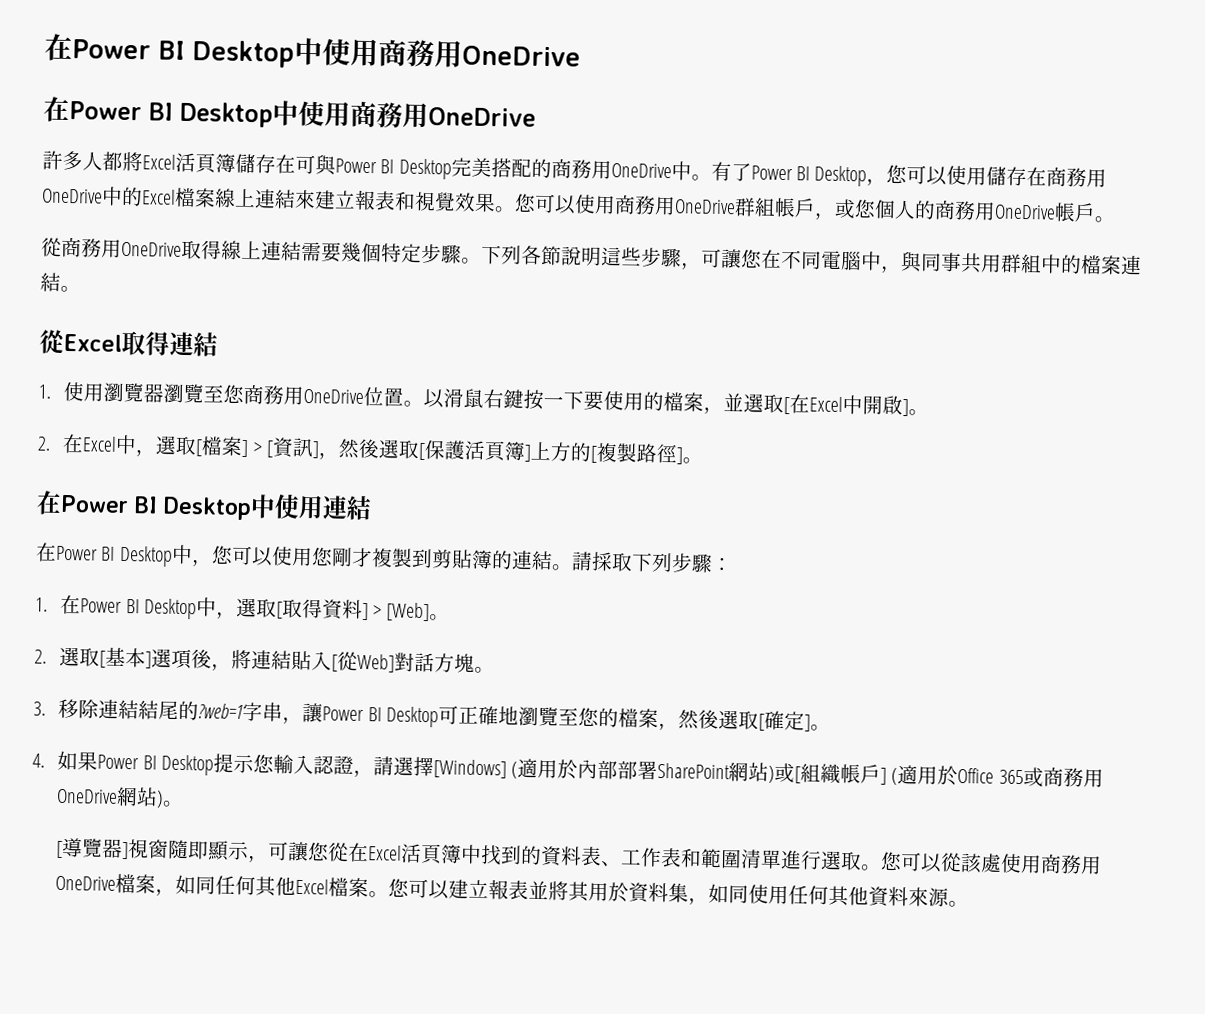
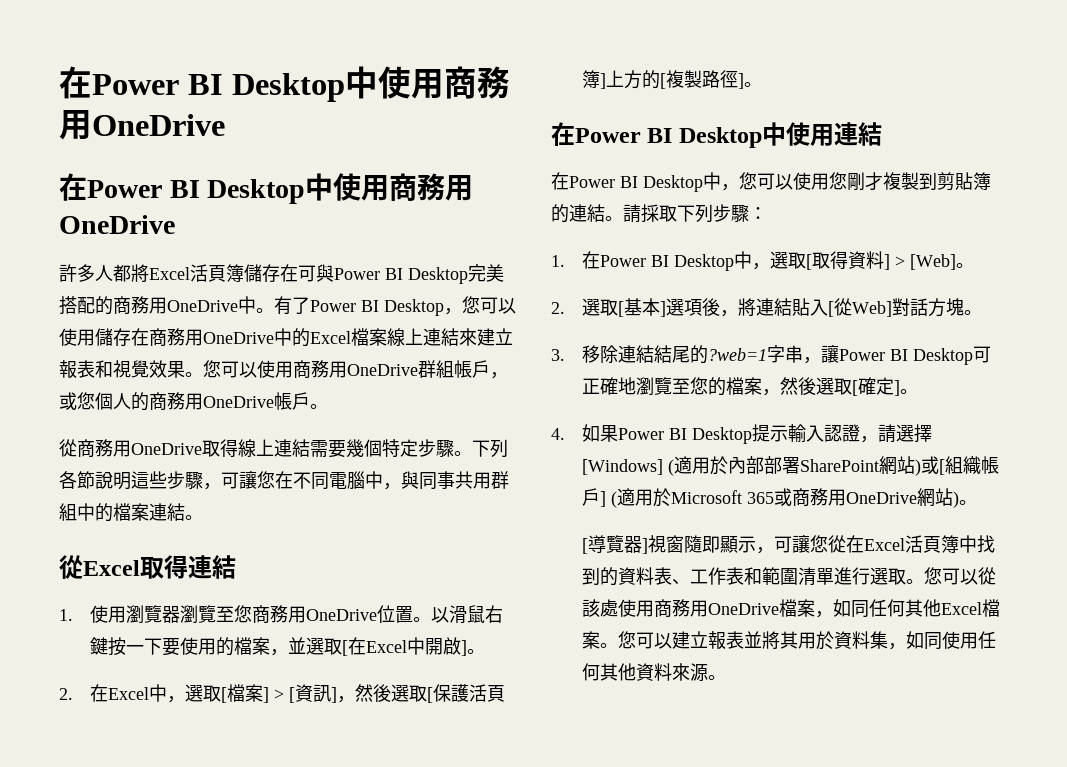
[252,754,274,774] 您 -> (789, 433) none
[957,767,995,784] Office -> [671,490,743,504] Microsoft

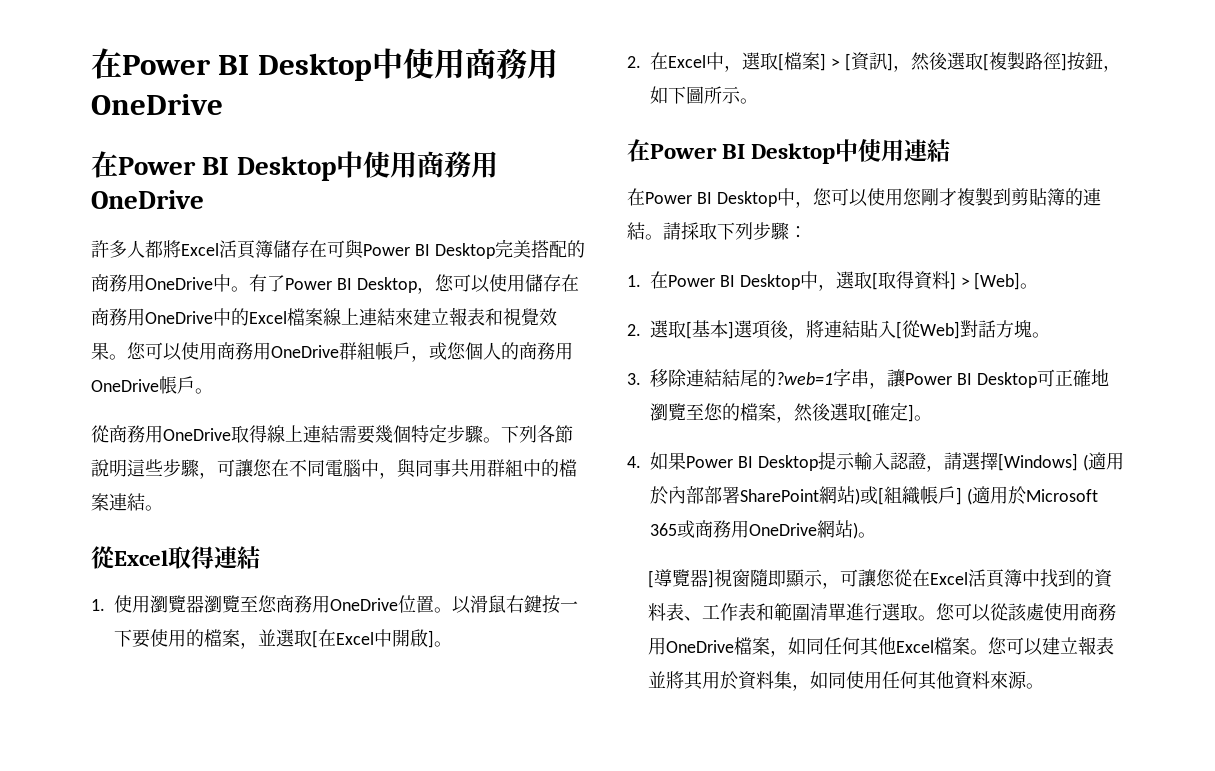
[433,684,506,702] [582,70,745,89] 保護活頁簿]上方的[複製路徑] -> [988,51,1121,72] [650,86,741,104] 複製路徑]按鈕，如下圖所示

